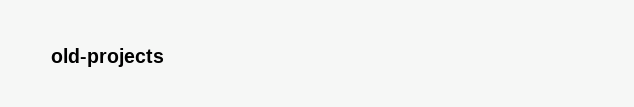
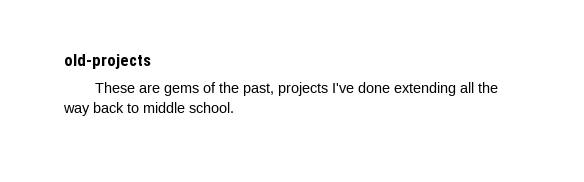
(164, 57) none -> [94,82,498,96] [63,102,234,116] // These are gems of the past, projects I've done extending all the way back to middle school.

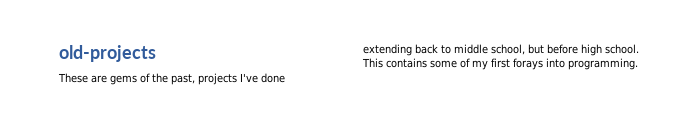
[459,82,498,93] [63,102,234,116] all the way back to middle school. -> [415,44,639,56] [362,58,638,70] back to middle school, but before high school. This contains some of my first forays into programming.

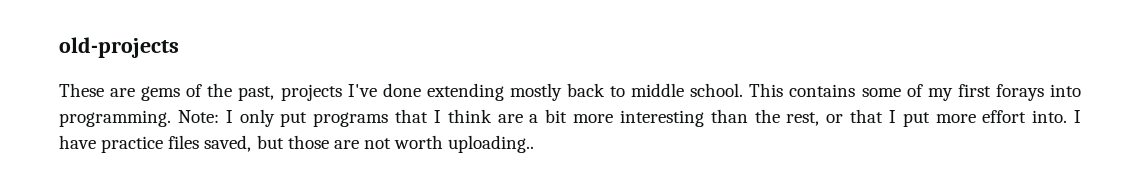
(412, 50) none -> [509,83,562,101] mostly
[491,44,602,56] school, but before high -> (685, 90) none
(638, 64) none -> [177,109,1082,127] [59,135,535,153] Note: I only put programs that I think are a bit more interesting than the rest, or that I put more effort into. I have practice files saved, but those are not worth uploading..

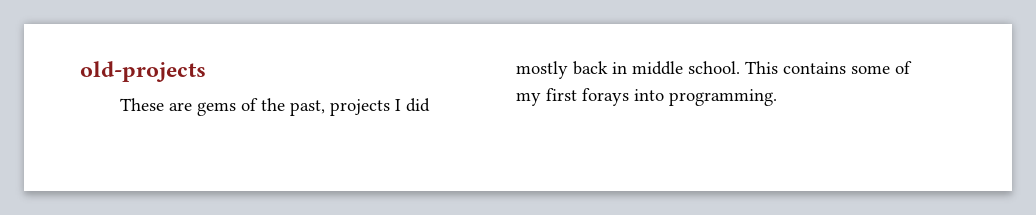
[347,83,504,101] I've done extending -> [394,98,430,112] I did
[610,86,626,97] to -> [612,62,627,74] in
[177,109,1082,127] [59,135,535,153] Note: I only put programs that I think are a bit more interesting than the rest, or that I put more effort into. I have practice files saved, but those are not worth uploading.. -> (777, 97) none

